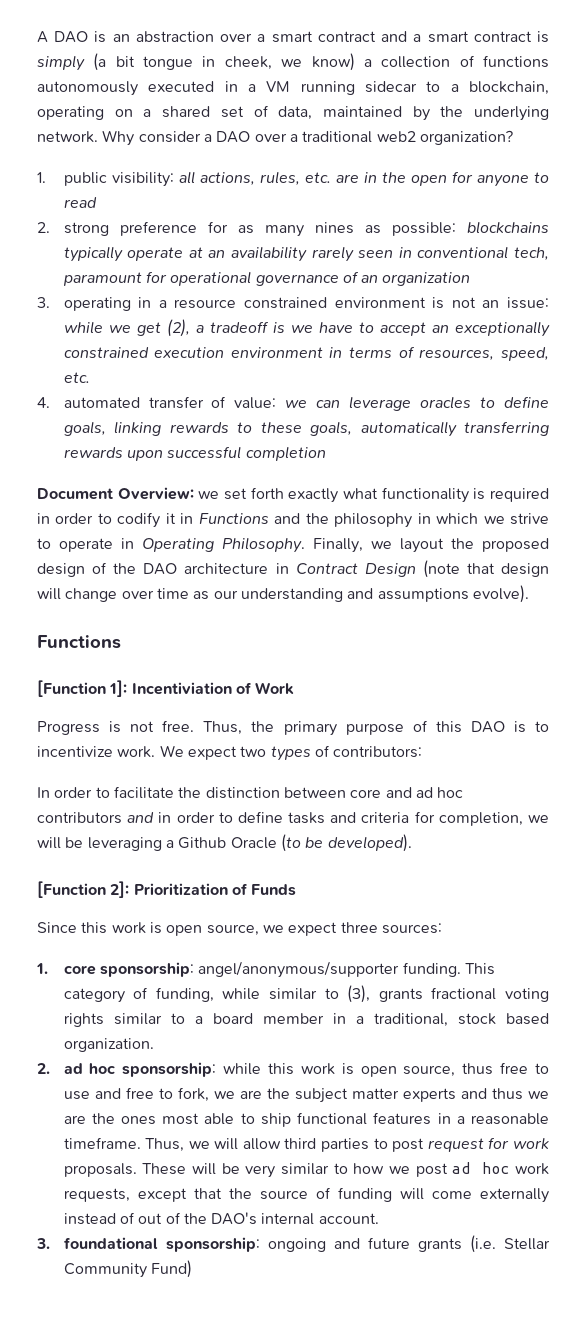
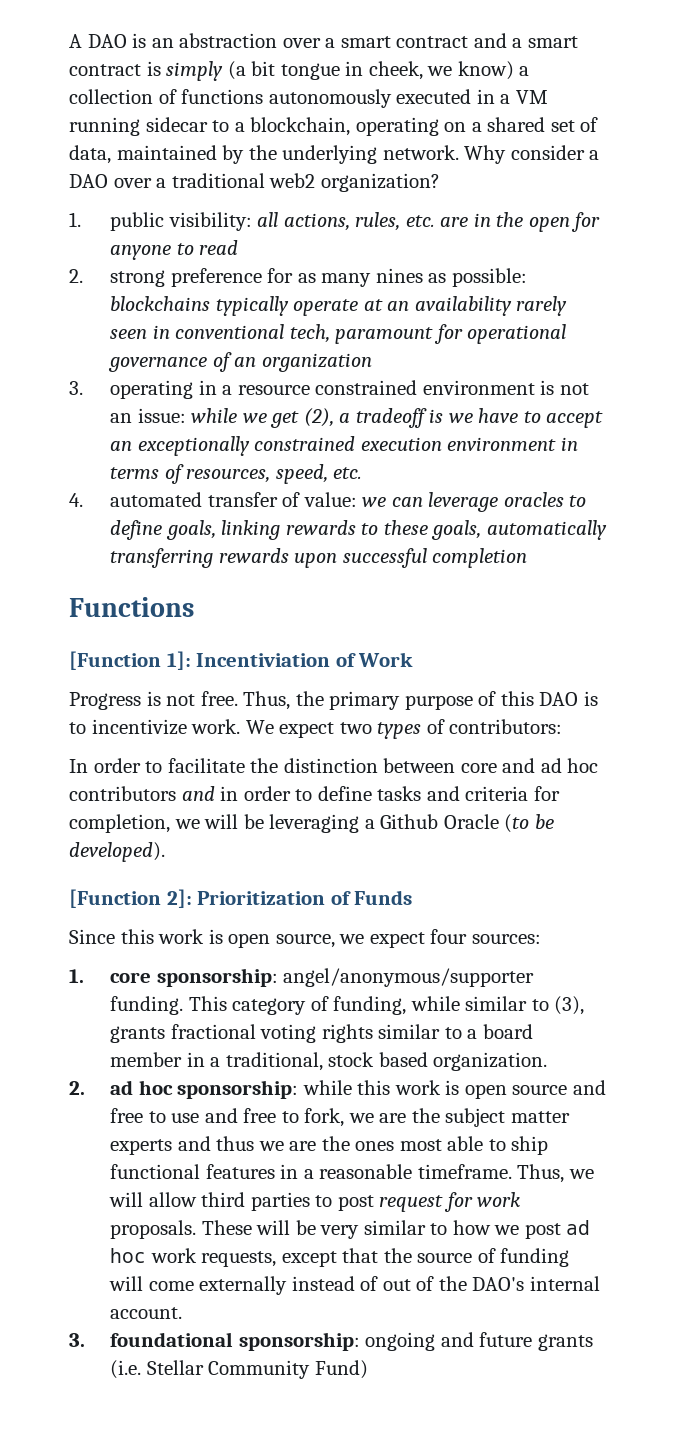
[37,487,549,503] [37,512,549,528] [37,537,549,553] [37,560,549,578] [37,585,529,603] // Document Overview: we set forth exactly what functionality is required in order to codify it in Functions and the philosophy in which we strive to operate in Operating Philosophy. Finally, we layout the proposed design of the DAO architecture in Contract Design (note that design will change over time as our understanding and assumptions evolve). -> (528, 558) none
[340,922,378,933] three -> [430,929,468,944] four
[403,1063,494,1077] source, thus -> [512,1080,606,1095] source and

